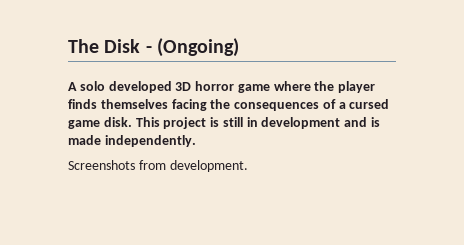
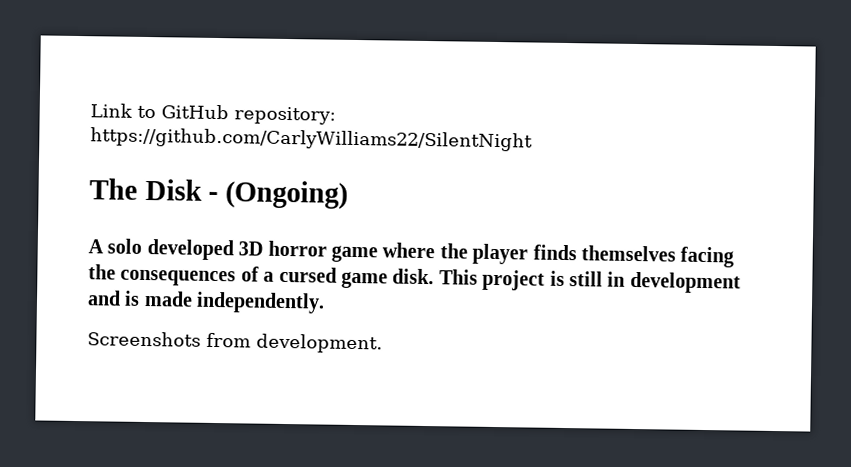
(68, 46) none -> [90,103,336,125] [90,127,533,152] Link to GitHub repository: https://github.com/CarlyWilliams22/SilentNight //

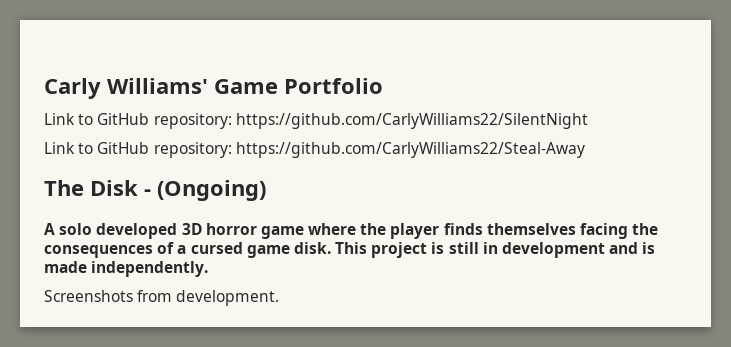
(90, 110) none -> [44,78,383,99] Carly Williams' Game Portfolio //
(533, 139) none -> [44,142,585,158] // Link to GitHub repository: https://github.com/CarlyWilliams22/Steal-Away

